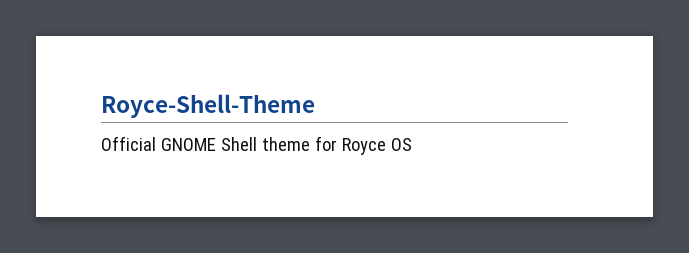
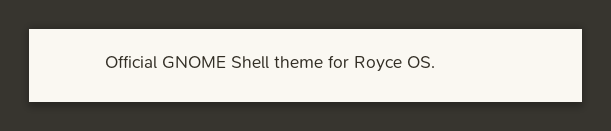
[101,94,315,118] Royce-Shell-Theme // -> (105, 62) none
[390,138,412,151] OS -> [407,56,435,68] OS.

